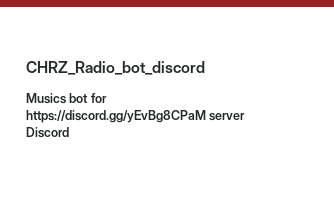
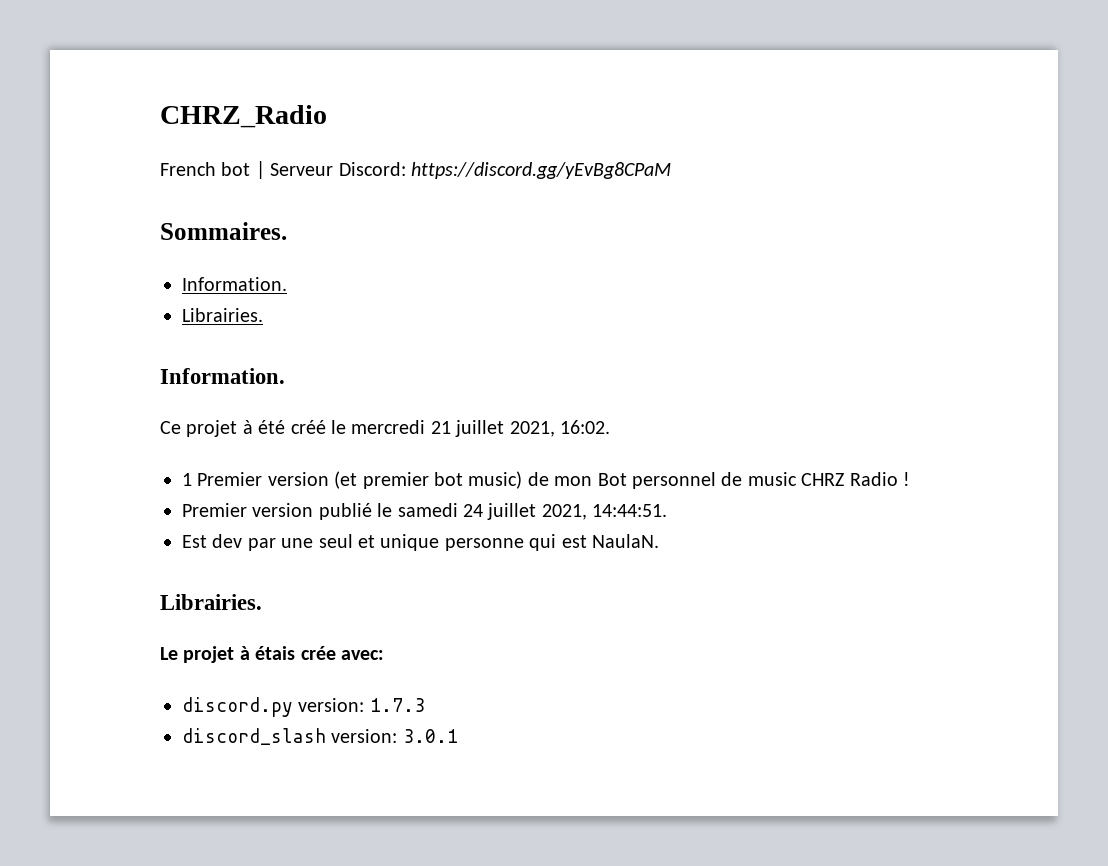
[26,61,205,75] [26,93,107,104] [26,110,246,123] [26,127,69,138] CHRZ_Radio_bot_discord // Musics bot for https://discord.gg/yEvBg8CPaM server Discord -> [160,105,327,128] [160,161,671,179] [160,222,287,240] [182,277,287,291] [182,308,263,322] [160,368,285,384] [160,420,610,437] [182,471,910,489] [182,503,668,520] [182,534,659,551] [160,594,262,610] [160,646,384,663] [182,697,425,717] [182,728,458,745] CHRZ_Radio // French bot | Serveur Discord: https://discord.gg/yEvBg8CPaM // Sommaires. // Information. // Librairies. // Information. // Ce projet à été créé le mercredi 21 juillet 2021, 16:02. // 1 Premier version (et premier bot music) de mon Bot personnel de music CHRZ Radio ! // Premier version publié le samedi 24 juillet 2021, 14:44:51. // Est dev par une seul et unique personne qui est NaulaN. // Librairies. // Le projet à étais crée avec: // discord.py version: 1.7.3 // discord_slash version: 3.0.1

